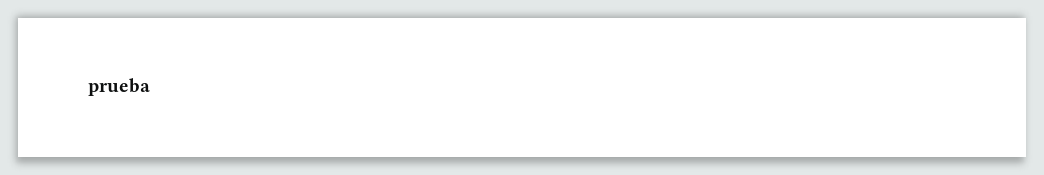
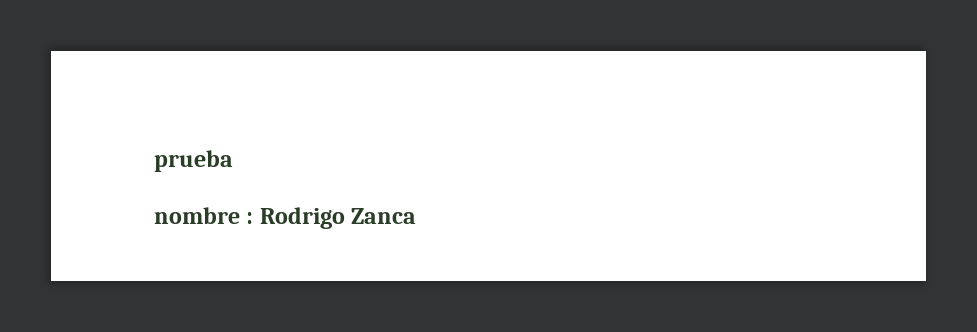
(150, 87) none -> [154,207,417,229] // nombre : Rodrigo Zanca

